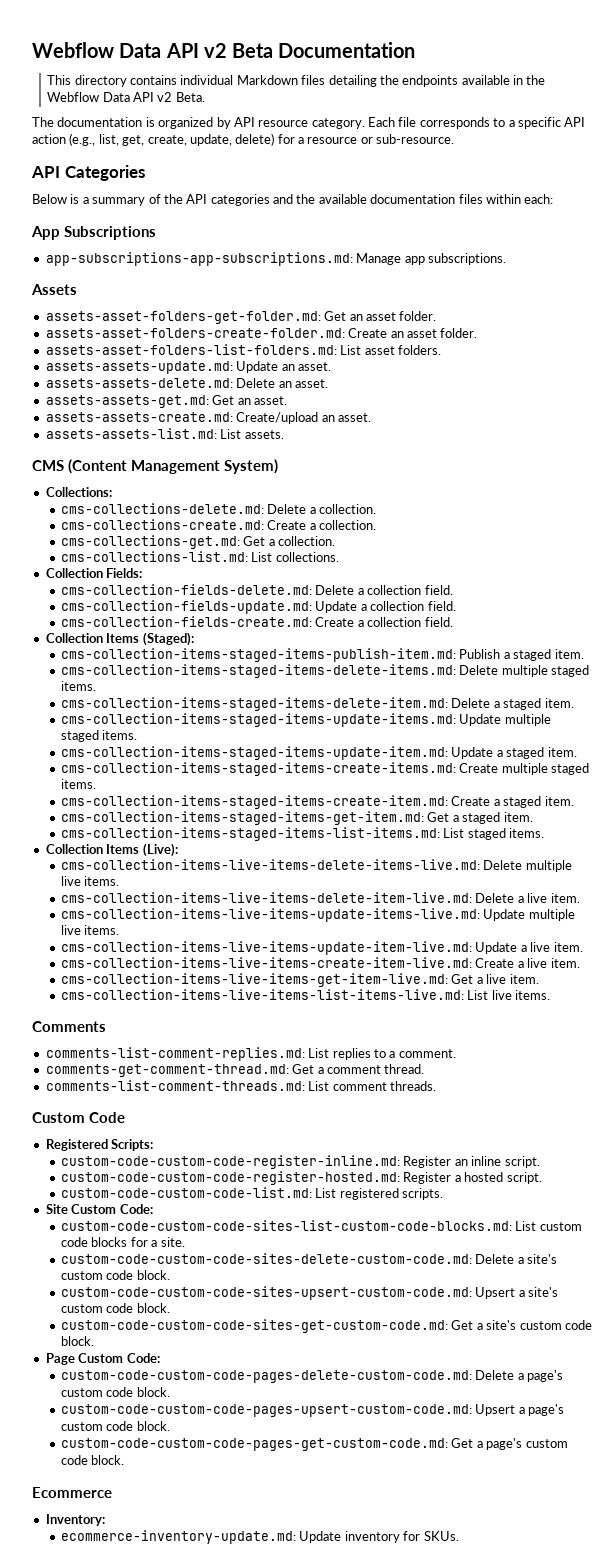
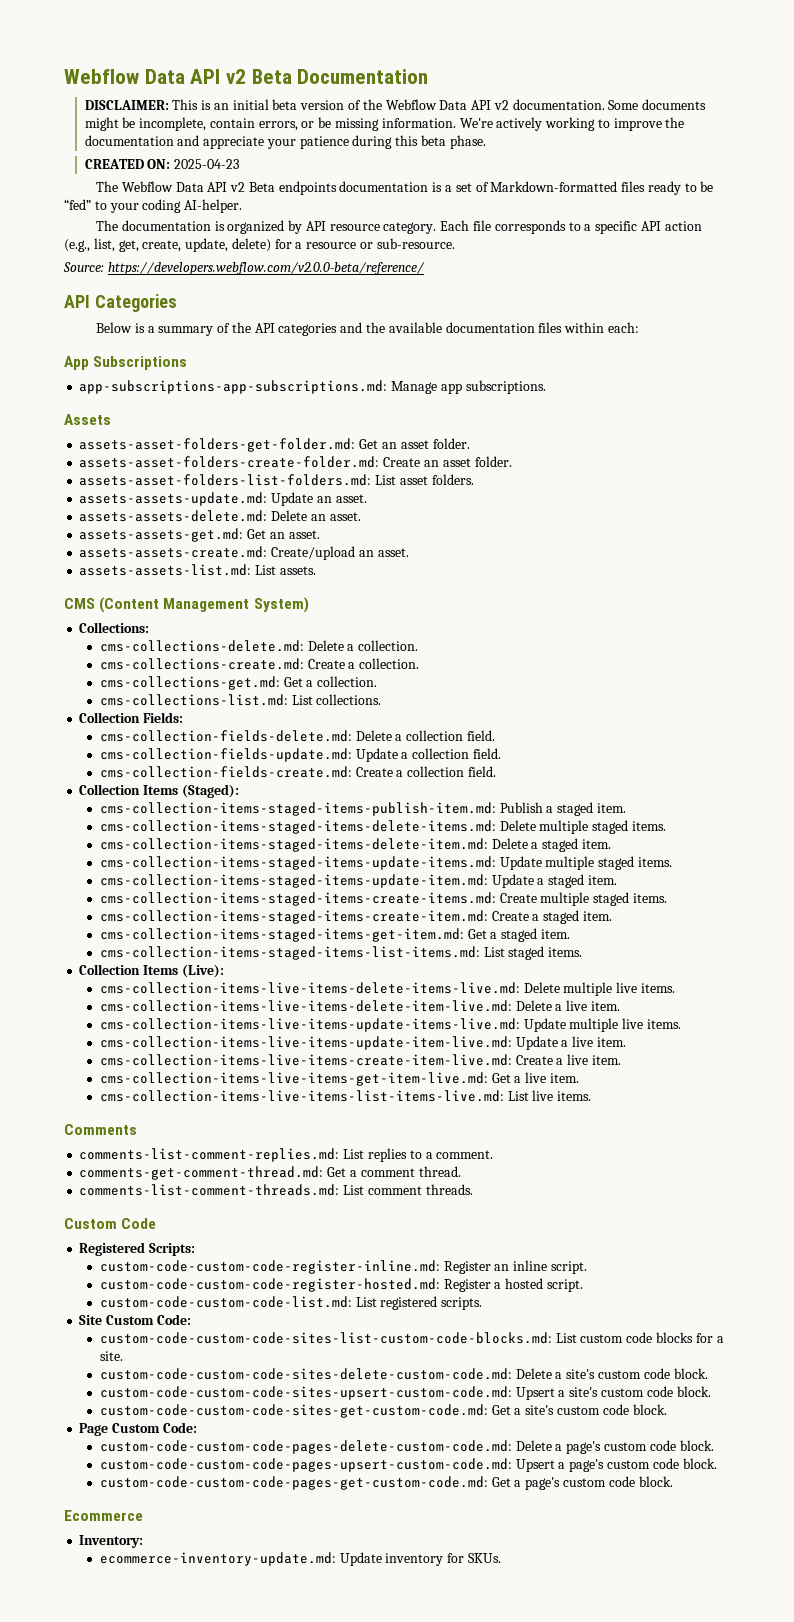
[47,75,524,87] This directory contains individual Markdown files detailing the endpoints available in -> [84,99,361,110] DISCLAIMER: This is an initial beta version of
[175,92,205,102] Beta. -> [512,99,707,110] [84,117,685,131] [84,135,486,149] [84,159,240,169] [95,181,714,195] [64,199,243,213] documentation. Some documents might be incomplete, contain errors, or be missing information. We're actively working to improve the documentation and appreciate your patience during this beta phase. // CREATED ON: 2025-04-23 // The Webflow Data API v2 Beta endpoints documentation is a set of Markdown-formatted files ready to be “fed” to your coding AI-helper.
(455, 139) none -> [63,262,425,275] // Source: https://developers.webflow.com/v2.0.0-beta/reference/

